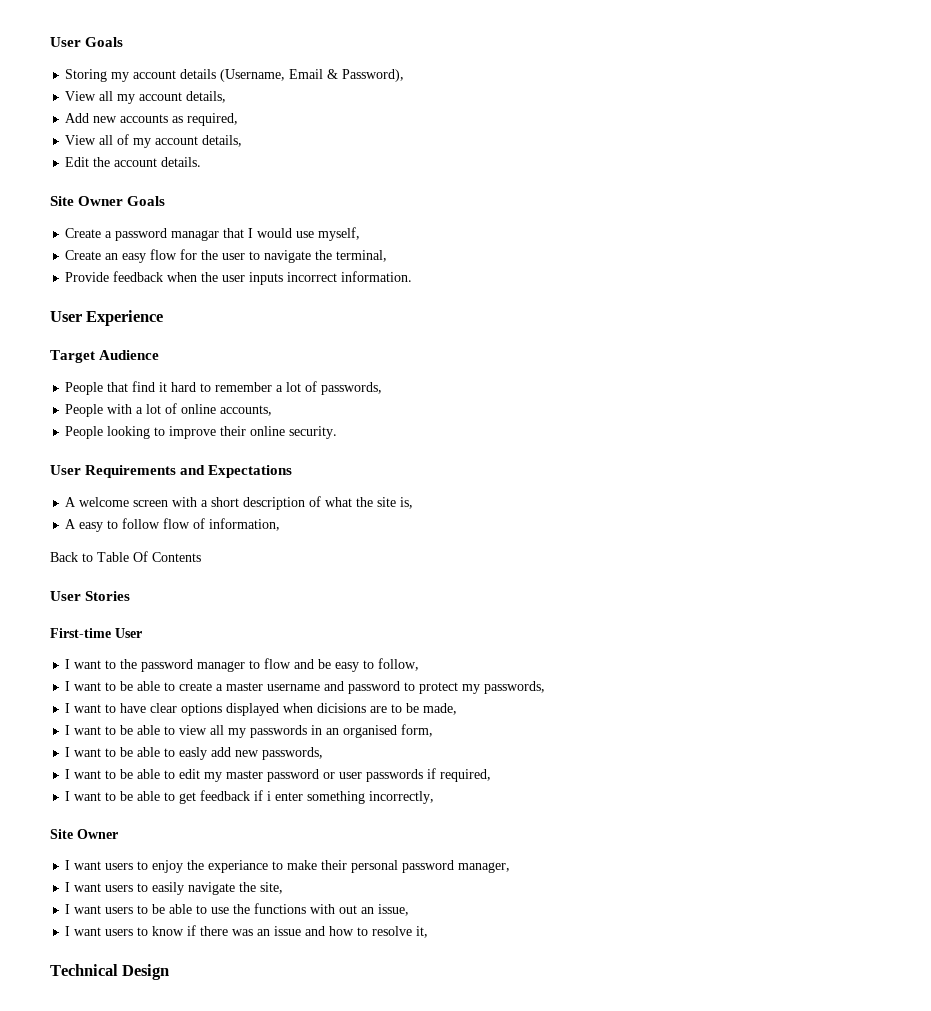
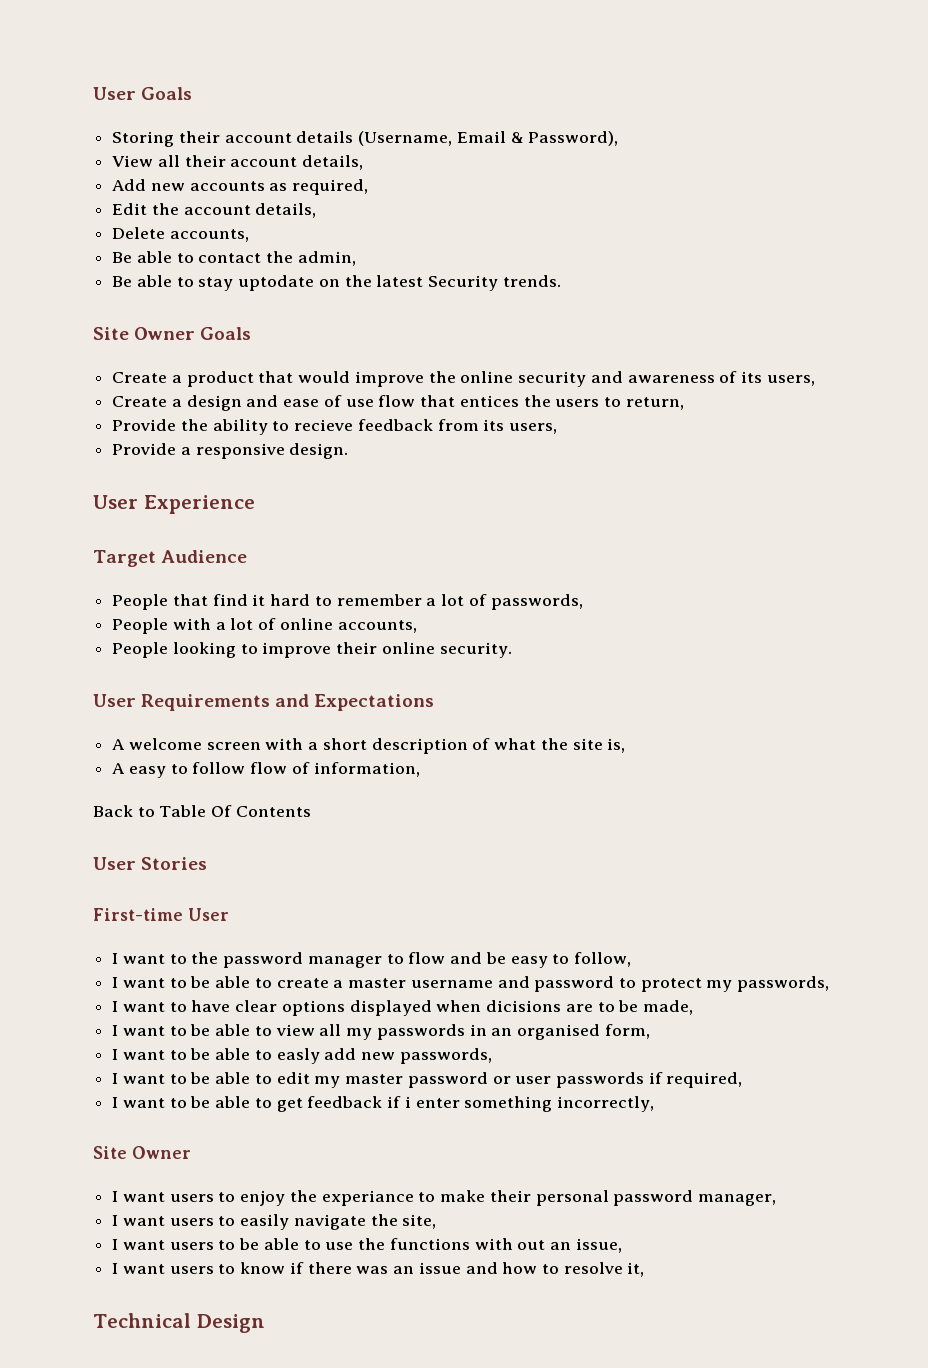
[111,72,130,82] my -> [178,131,220,143] their
[117,94,136,104] my -> [184,155,226,167] their
[65,134,243,148] [65,157,202,167] View all of my account details, // Edit the account details. -> [112,203,317,218] [112,227,249,242] [112,251,356,266] [112,275,561,291] Edit the account details, // Delete accounts, // Be able to contact the admin, // Be able to stay uptodate on the latest Security trends.
[115,227,361,241] [65,249,388,263] [65,271,413,285] password managar that I would use myself, // Create an easy flow for the user to navigate the terminal, // Provide feedback when the user inputs incorrect information. -> [186,371,815,387] [112,395,684,411] [112,419,558,435] [112,443,349,459] product that would improve the online security and awareness of its users, // Create a design and ease of use flow that entices the users to return, // Provide the ability to recieve feedback from its users, // Provide a responsive design.

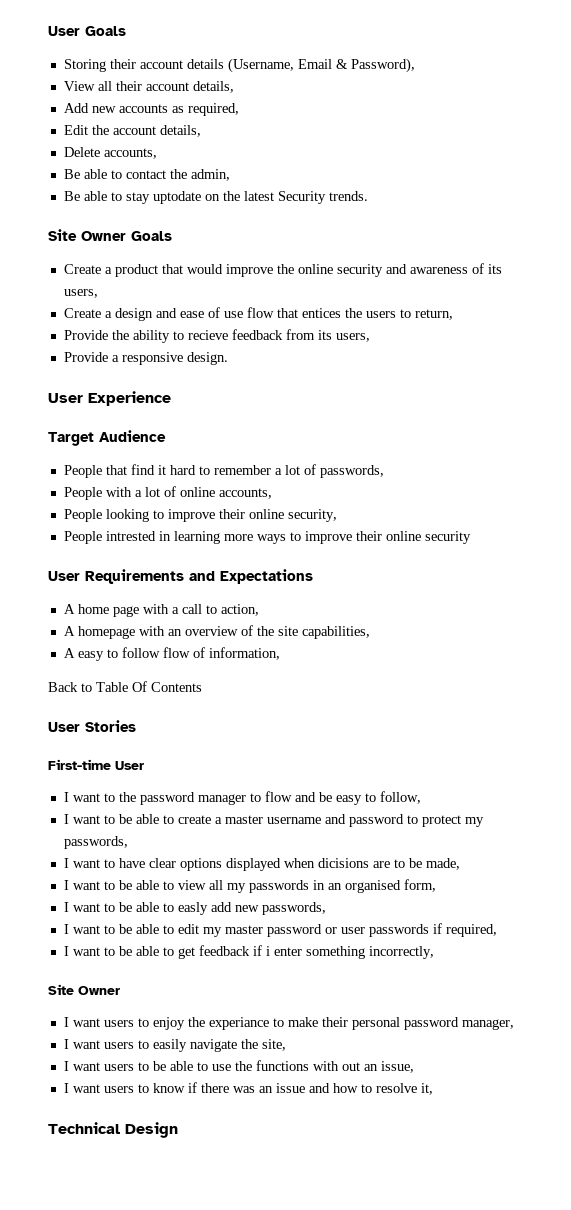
[439,642,512,658] security. -> [287,509,337,522] [63,531,471,544] security, // People intrested in learning more ways to improve their online security
[128,738,537,754] welcome screen with a short description of what -> [77,604,259,617] [63,625,253,639] home page with a call to action, // A homepage with an overview of
[607,738,626,753] is, -> [301,626,370,639] capabilities,

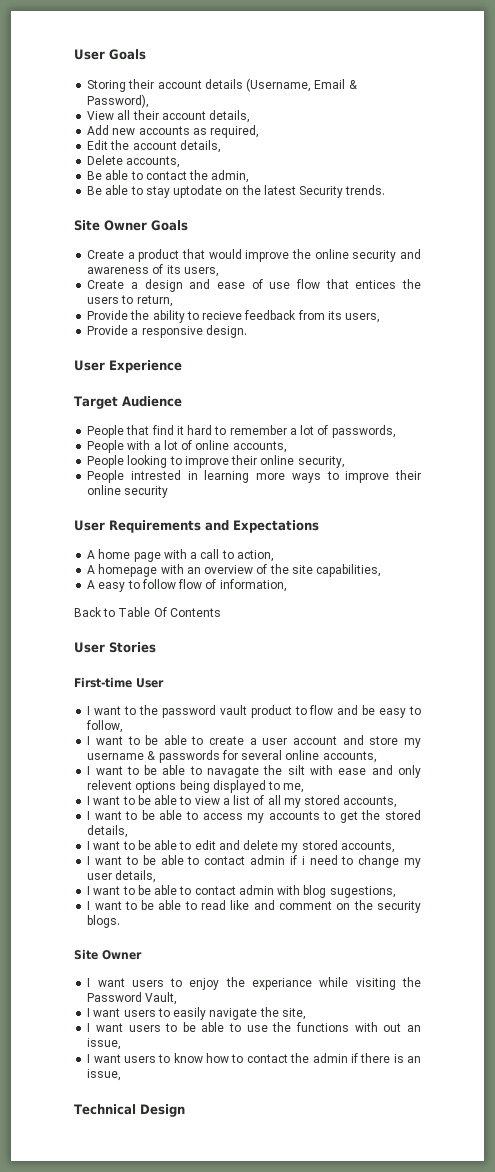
[197,794,246,805] manager -> [219,705,292,718] vault product
[224,814,484,827] [63,836,128,849] [63,858,460,871] master username and password to protect my passwords, // I want to have clear options displayed when dicisions are to be made, -> [262,735,421,748] [87,750,377,763] [87,765,421,778] [87,780,305,793] user account and store my username & passwords for several online accounts, // I want to be able to navagate the silt with ease and only relevent options being displayed to me,
[208,879,436,893] [63,902,326,915] all my passwords in an organised form, // I want to be able to easly add new passwords, -> [222,795,398,808] [87,810,421,823] [87,825,129,838] a list of all my stored accounts, // I want to be able to access my accounts to get the stored details,
[202,923,497,937] [63,945,434,959] my master password or user passwords if required, // I want to be able to get feedback if i enter something incorrectly, -> [218,840,395,853] [87,855,422,868] [87,870,157,883] [87,885,396,898] [87,900,421,913] [87,915,121,928] and delete my stored accounts, // I want to be able to contact admin if i need to change my user details, // I want to be able to contact admin with blog sugestions, // I want to be able to read like and comment on the security blogs.
[272,1017,514,1030] to make their personal password manager, -> [319,977,421,990] [87,992,178,1005] while visiting the Password Vault,
[187,1082,433,1095] if there was an issue and how to resolve it, -> [206,1053,422,1063] [87,1069,122,1081] how to contact the admin if there is an issue,

